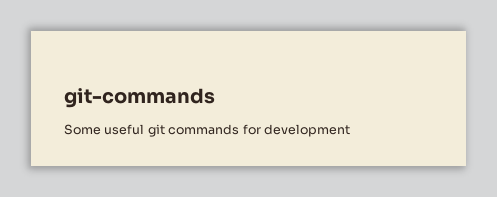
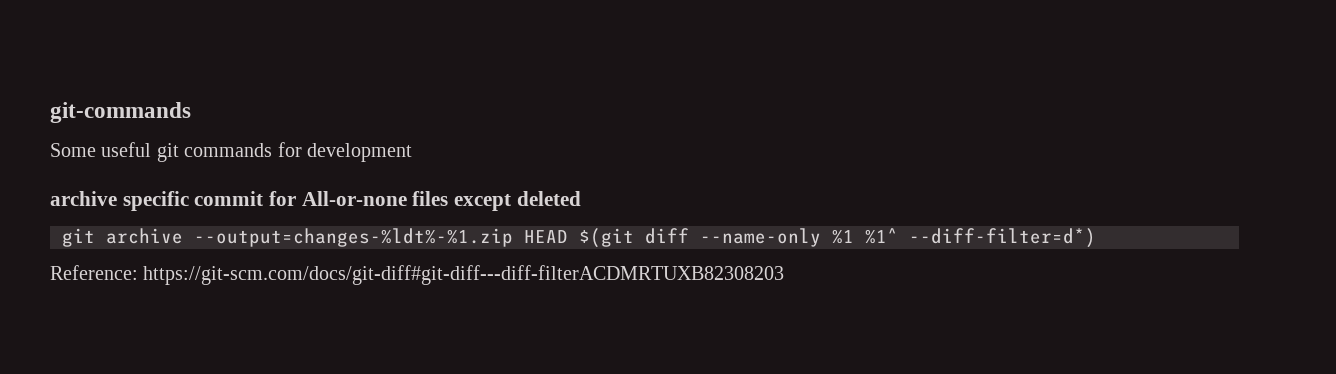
(350, 130) none -> [50,191,581,211] [62,228,1096,248] [50,265,785,285] // archive specific commit for All-or-none files except deleted // git archive --output=changes-%ldt%-%1.zip HEAD $(git diff --name-only %1 %1^ --diff-filter=d*) // Reference: https://git-scm.com/docs/git-diff#git-diff---diff-filterACDMRTUXB82308203

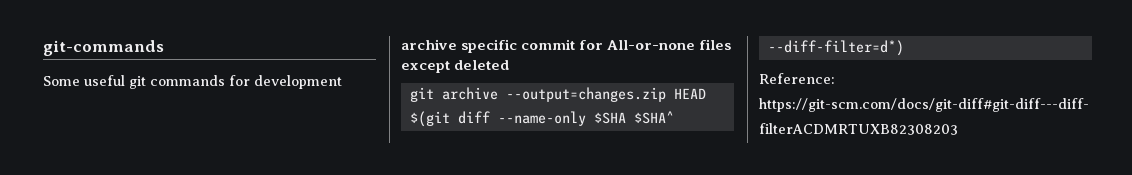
[194,228,513,247] --output=changes-%ldt%-%1.zip -> [505,87,666,102] --output=changes.zip
[832,228,898,244] %1 %1^ -> [593,111,674,124] $SHA $SHA^

